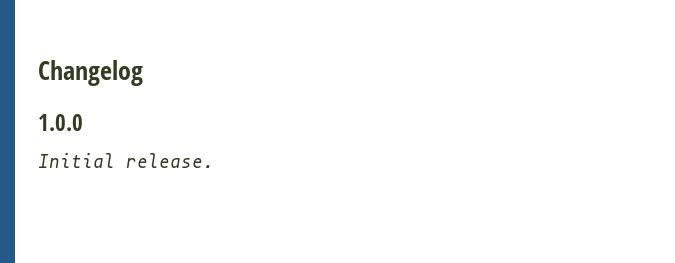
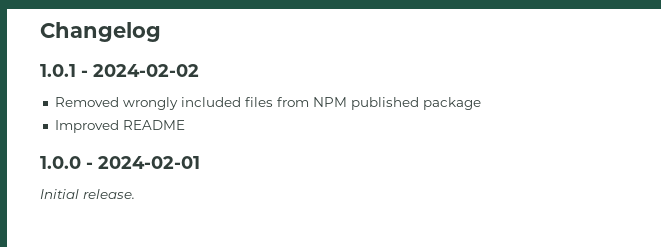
(143, 73) none -> [40,64,199,77] [54,97,481,110] [54,120,185,133] // 1.0.1 - 2024-02-02 // Removed wrongly included files from NPM published package // Improved README
(83, 122) none -> [86,156,200,169] - 2024-02-01

